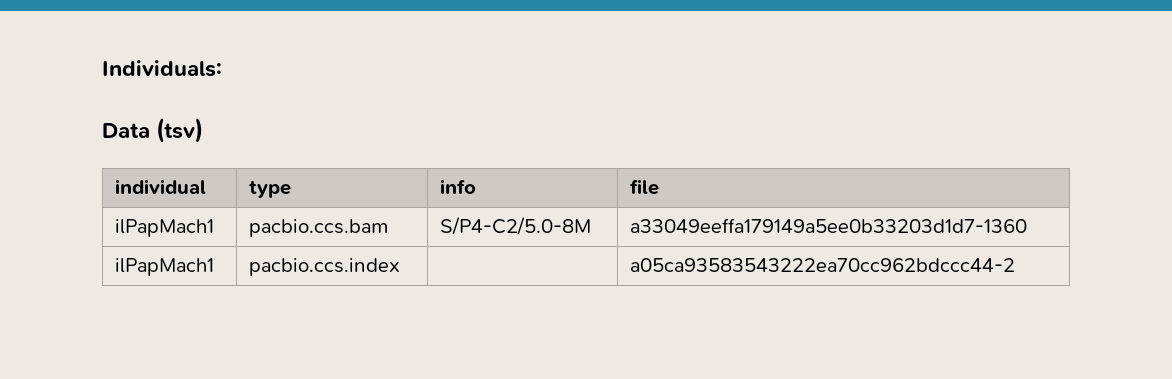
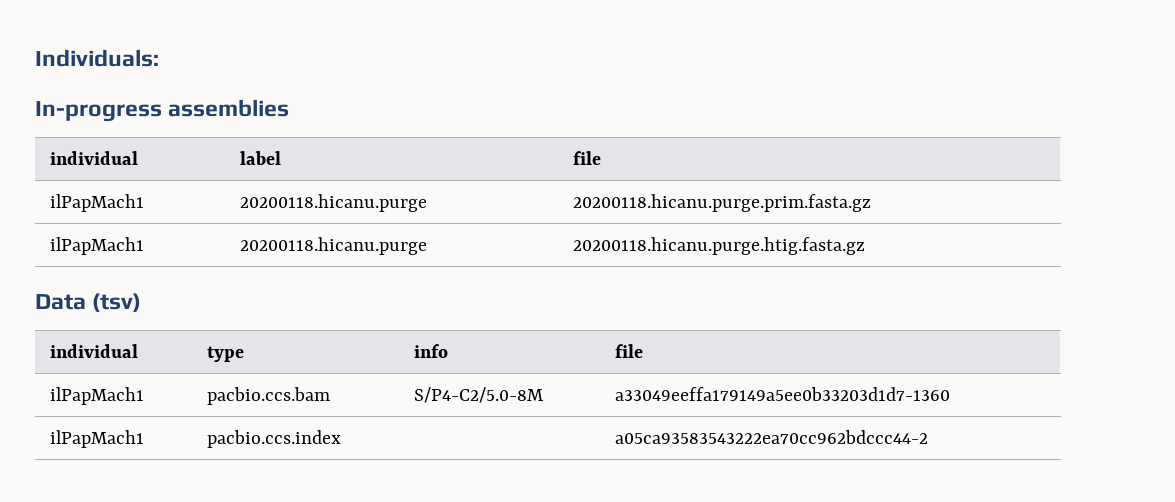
(222, 68) none -> [35,99,290,122] [50,151,139,165] [240,151,282,165] [573,151,602,165] [50,194,145,212] [240,194,428,212] [573,194,872,212] [50,237,145,255] [240,237,428,255] [573,237,866,255] // In-progress assemblies // individual | label | file // ilPapMach1 | 20200118.hicanu.purge | 20200118.hicanu.purge.prim.fasta.gz // ilPapMach1 | 20200118.hicanu.purge | 20200118.hicanu.purge.htig.fasta.gz

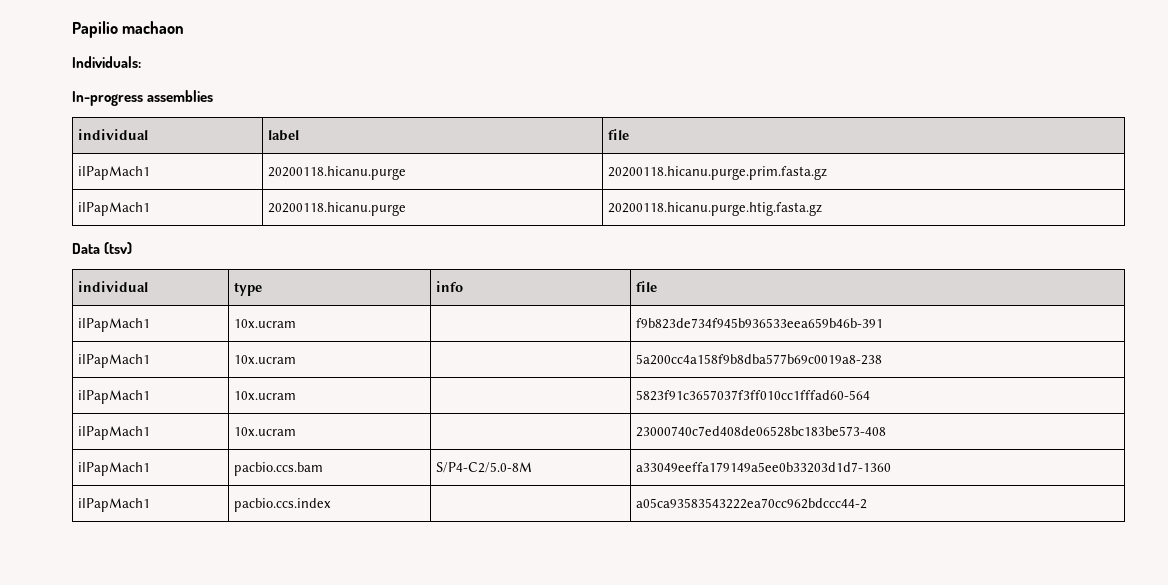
(35, 58) none -> [72,21,185,38] Papilio machaon //
(644, 351) none -> [77,318,150,332] [233,319,296,328] [635,318,883,329] [77,354,150,368] [233,355,296,364] [635,354,882,365] [77,390,150,404] [233,391,296,400] [635,390,870,401] [77,426,150,440] [233,427,296,436] [635,426,886,437] // ilPapMach1 | 10x.ucram | | f9b823de734f945b936533eea659b46b-391 // ilPapMach1 | 10x.ucram | | 5a200cc4a158f9b8dba577b69c0019a8-238 // ilPapMach1 | 10x.ucram | | 5823f91c3657037f3ff010cc1fffad60-564 // ilPapMach1 | 10x.ucram | | 23000740c7ed408de06528bc183be573-408

